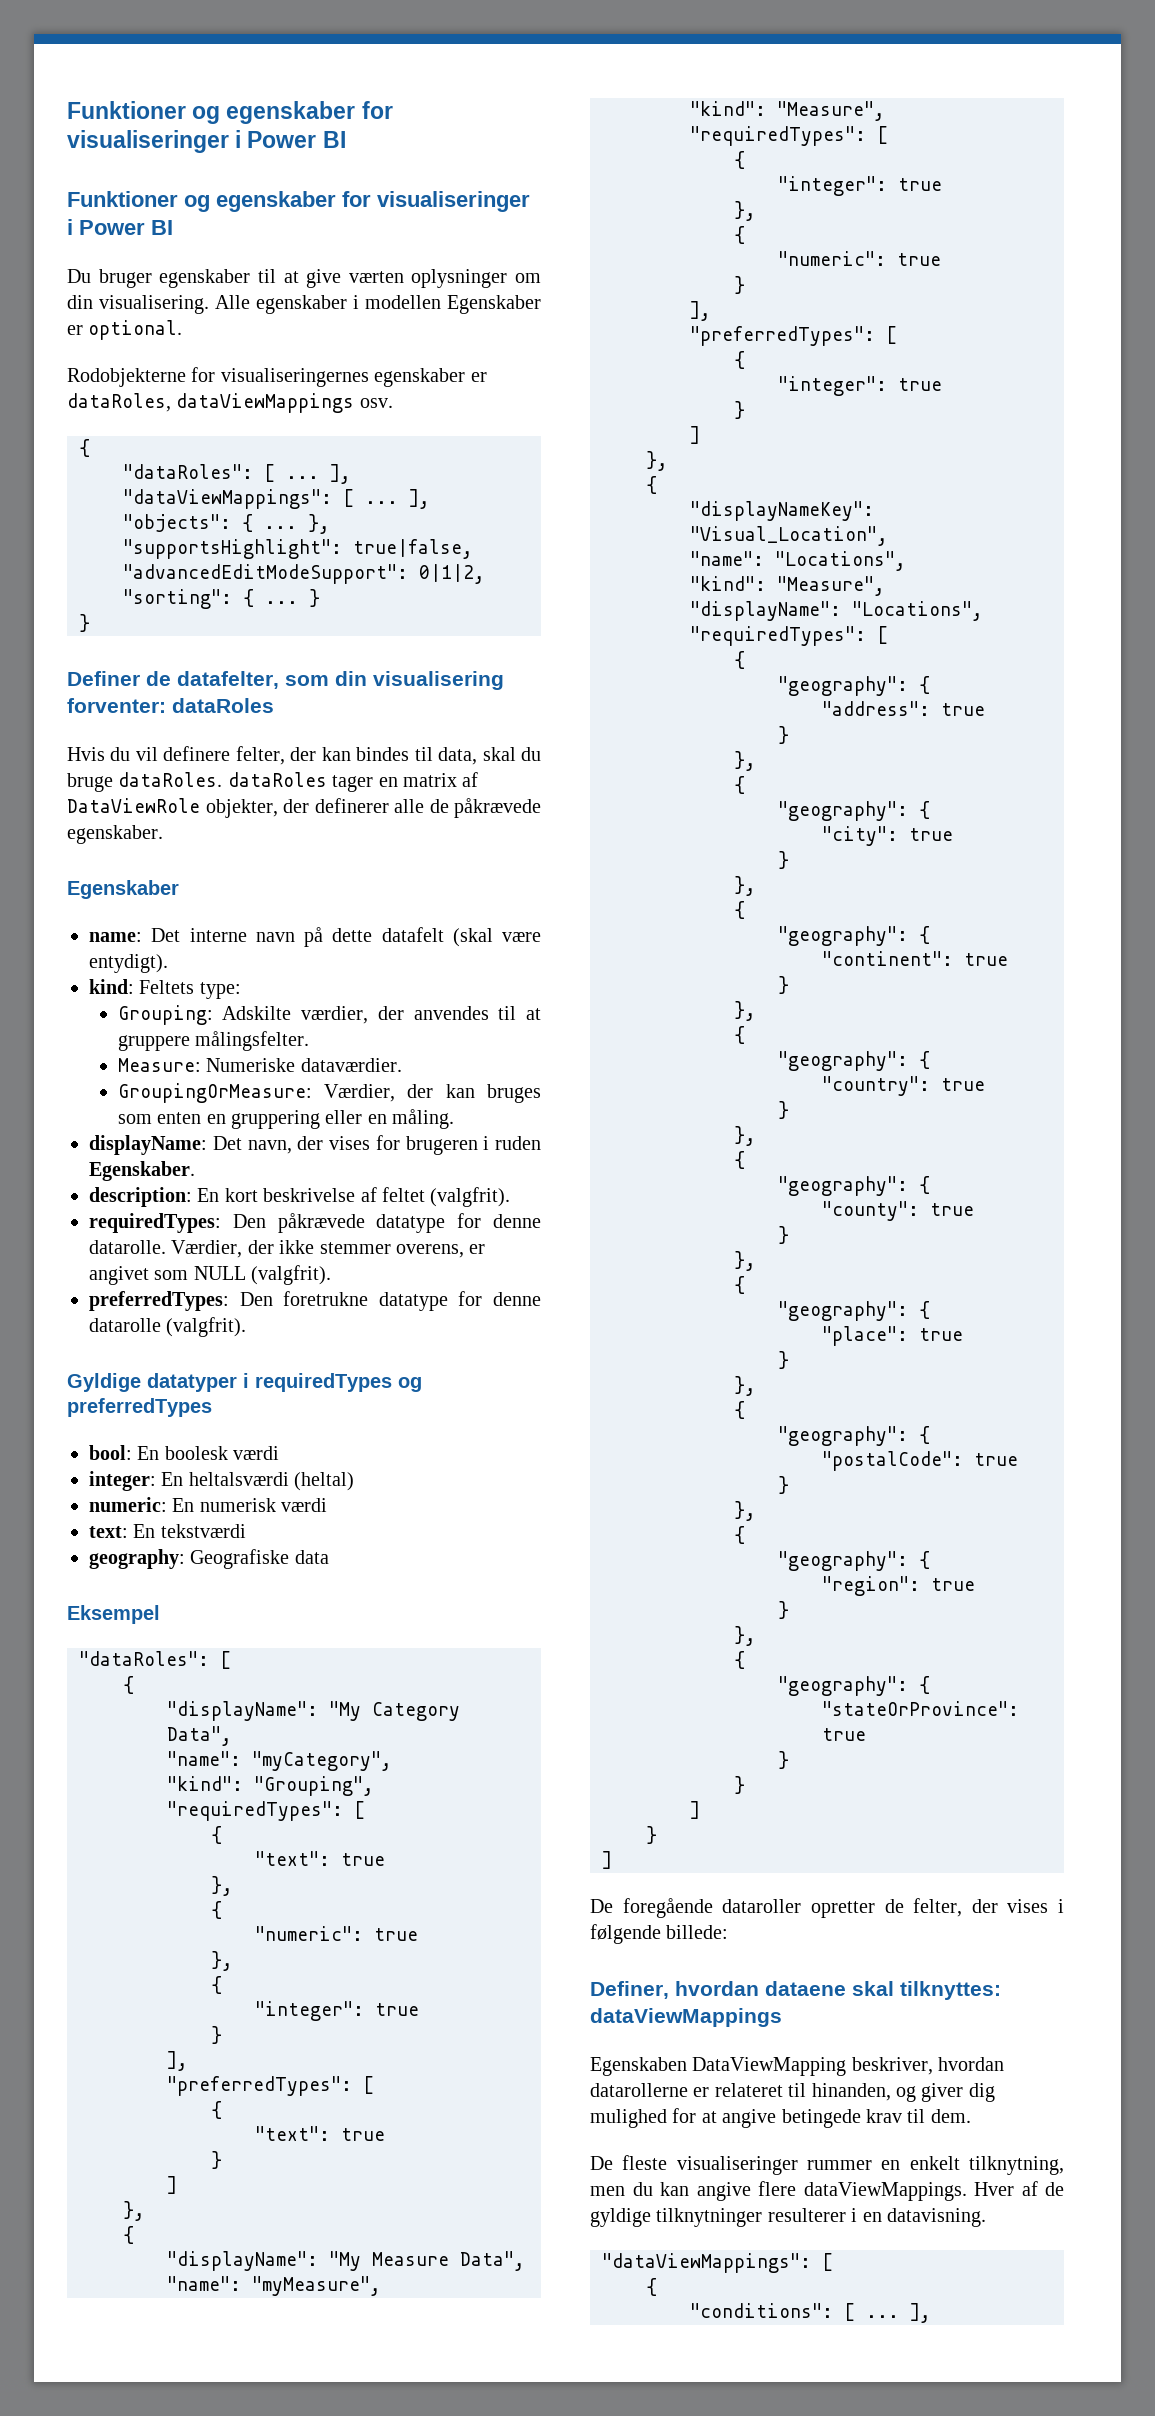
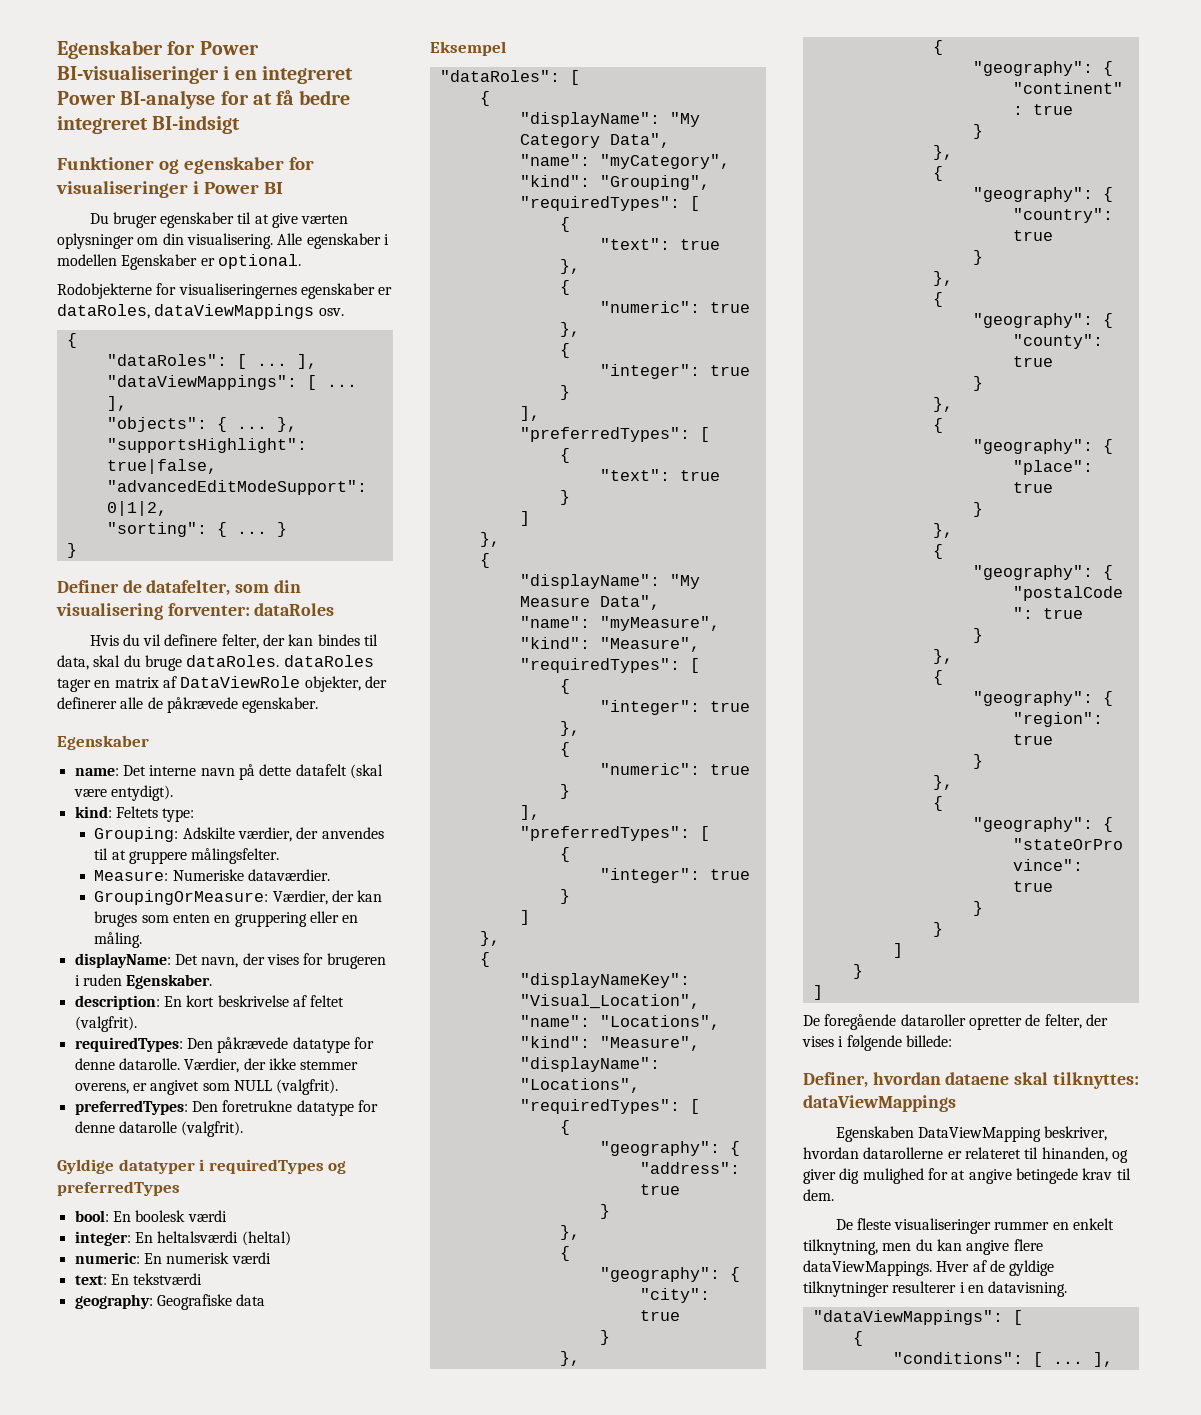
[67,101,393,124] [67,130,346,153] Funktioner og egenskaber for visualiseringer i Power BI -> [57,40,259,59] [57,65,353,84] [57,90,351,109] [57,115,241,134] Egenskaber for Power BI-visualiseringer i en integreret Power BI-analyse for at få bedre integreret BI-indsigt

